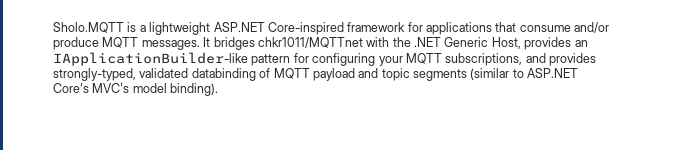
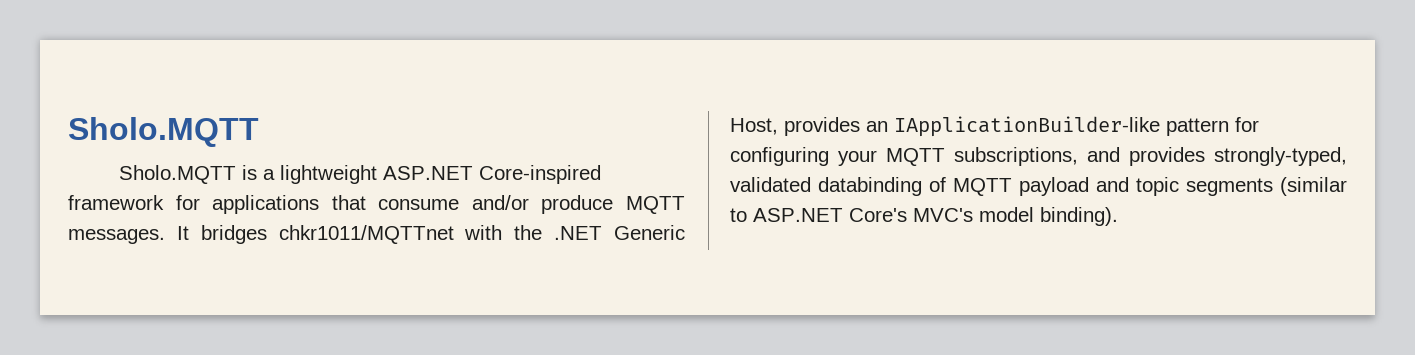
[53,22,124,33] Sholo.MQTT -> [68,117,259,147] [118,165,236,184] Sholo.MQTT // Sholo.MQTT

